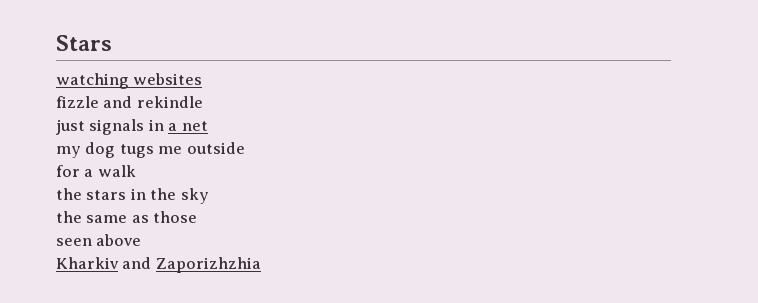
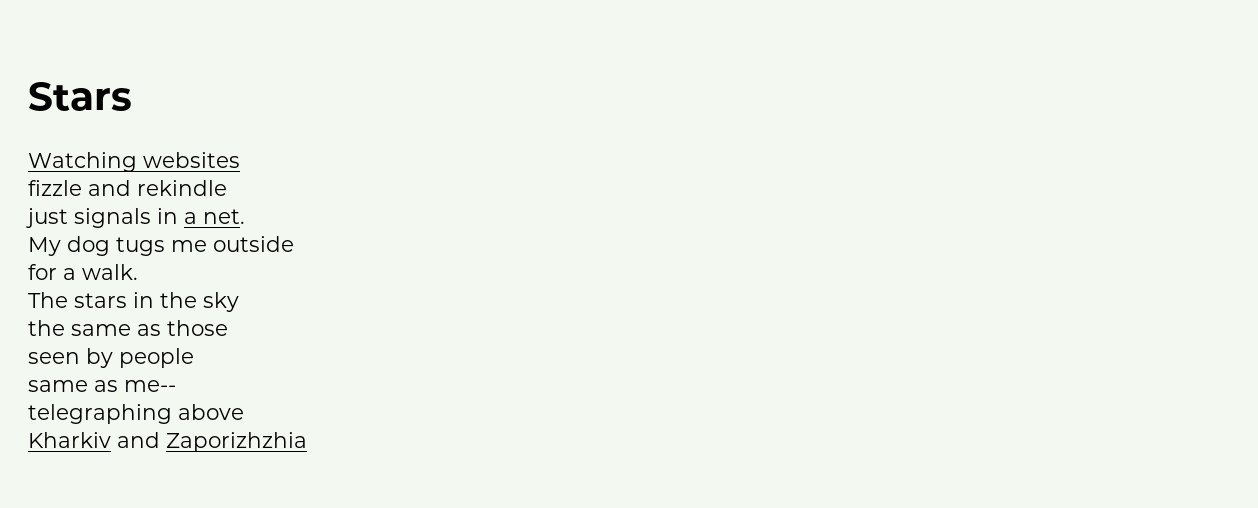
[56,73,129,89] watching -> [28,152,137,172] Watching
[181,121,208,131] [56,146,81,158] net // my -> [203,209,245,224] [28,237,61,256] net. // My
[97,165,136,177] [56,188,82,200] walk // the -> [82,264,138,280] [28,292,68,308] walk. // The
(92, 242) none -> [86,348,194,368] [28,380,176,392] [28,404,172,424] by people // same as me-- // telegraphing

